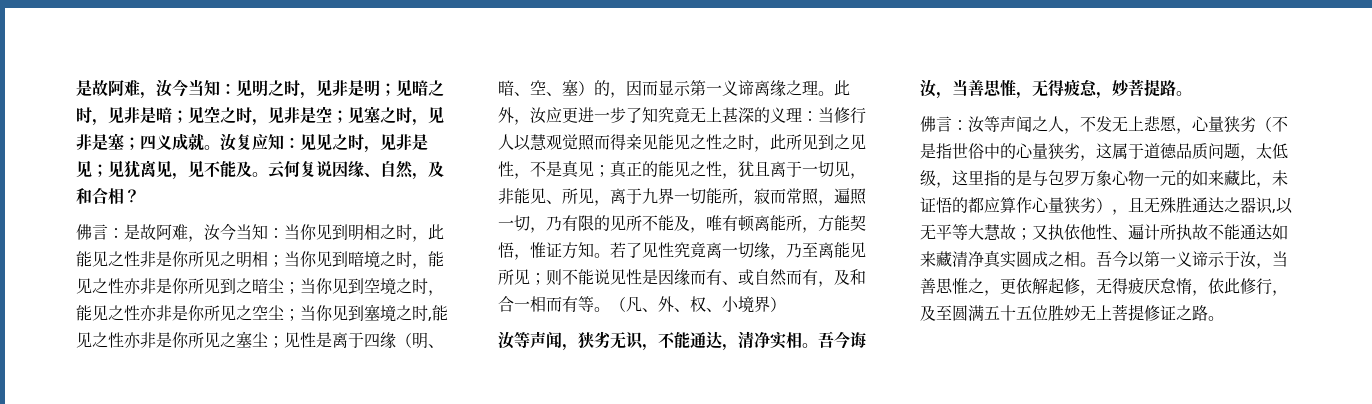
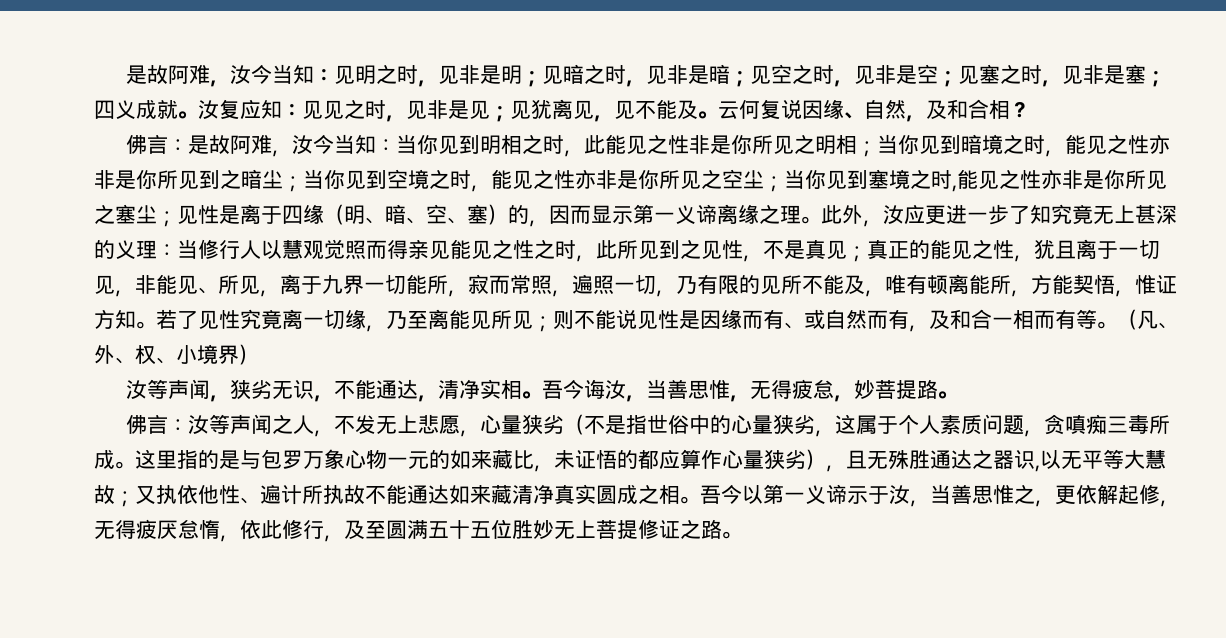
[1144,143,1192,159] 道德品 -> [897,415,961,435] 个人素
[1256,143,1288,159] [920,170,952,188] 太低级， -> [1043,414,1170,435] [94,450,135,469] 贪嗔痴三毒所成。

